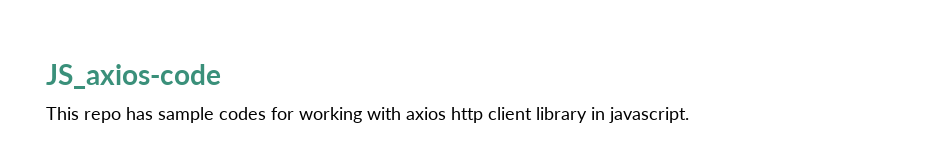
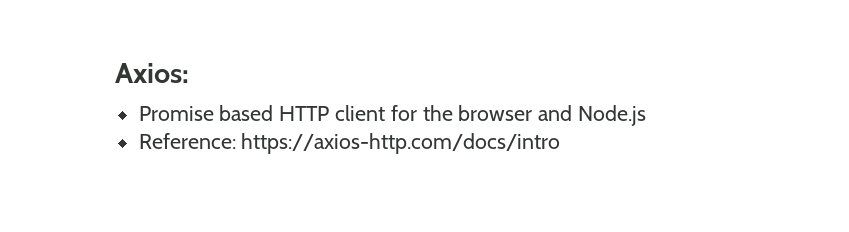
[46,64,221,89] [46,107,689,123] JS_axios-code // This repo has sample codes for working with axios http client library in javascript. -> [115,63,189,83] [138,105,647,126] [138,133,561,154] Axios: // Promise based HTTP client for the browser and Node.js // Reference: https://axios-http.com/docs/intro

